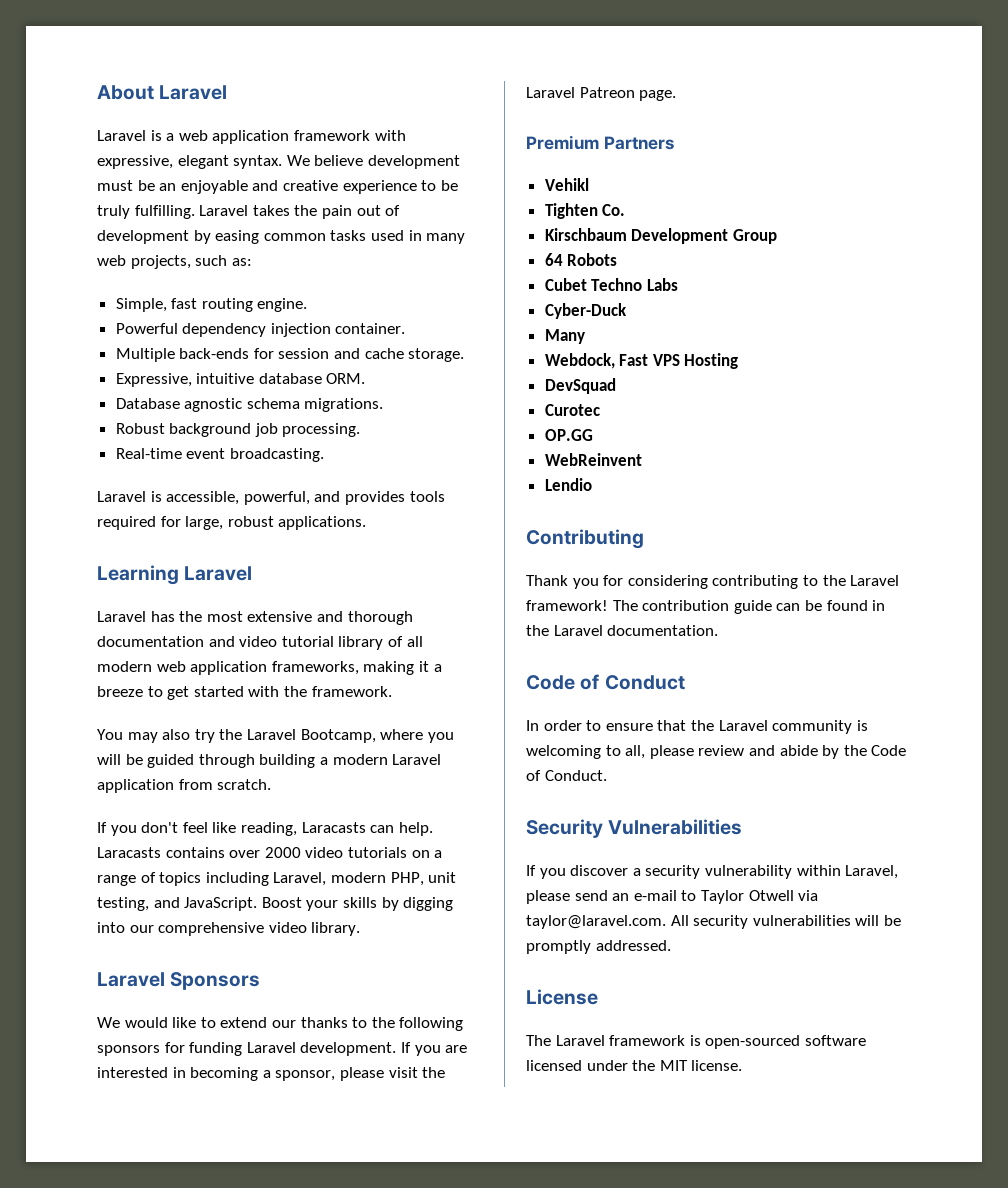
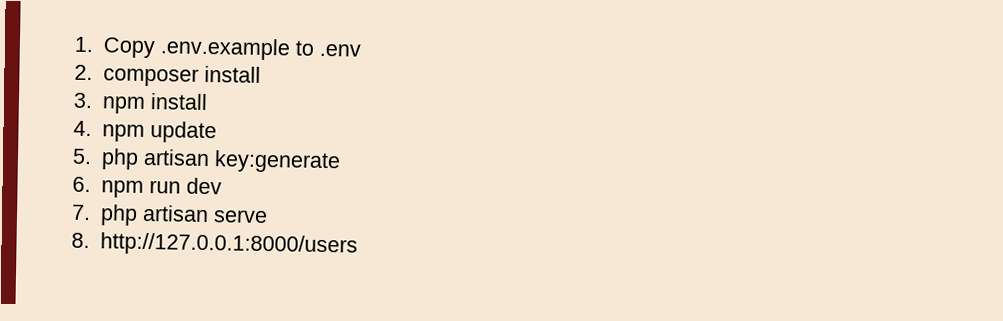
[97,85,228,100] [97,130,406,144] [97,155,460,169] [97,180,458,194] [97,205,401,219] [97,230,466,244] [97,255,252,269] [115,298,308,312] [115,323,406,337] [115,348,465,362] [115,373,366,387] [115,398,384,412] [115,423,361,437] [115,448,324,462] [97,491,445,505] [97,516,367,530] [97,565,253,585] [97,611,413,625] [97,636,423,650] [97,661,442,675] [97,686,392,700] [97,729,454,743] [97,754,442,768] [97,779,272,793] [97,822,433,836] [97,847,443,858] [97,872,457,886] [97,897,454,911] [97,922,361,936] [97,972,261,990] [97,1017,464,1031] [97,1042,468,1056] [97,1067,446,1081] [526,87,677,101] [526,135,674,150] [544,178,589,191] [544,203,626,219] [544,228,777,244] [544,253,618,266] [544,278,678,291] [544,303,627,319] [544,329,585,344] [544,353,739,369] [544,378,616,394] [544,404,600,416] [544,429,593,441] [544,453,642,466] [544,478,592,491] [526,529,644,549] [526,575,900,589] [526,600,886,614] [526,625,719,636] [526,674,685,690] [526,720,868,734] [526,745,907,759] [526,770,607,781] [526,819,743,838] [526,865,899,879] [526,890,819,904] [526,915,901,929] [526,940,671,954] [526,989,598,1005] [526,1035,866,1049] [526,1060,743,1071] About Laravel // Laravel is a web application framework with expressive, elegant syntax. We believe development must be an enjoyable and creative experience to be truly fulfilling. Laravel takes the pain out of development by easing common tasks used in many web projects, such as: // Simple, fast routing engine. // Powerful dependency injection container. // Multiple back-ends for session and cache storage. // Expressive, intuitive database ORM. // Database agnostic schema migrations. // Robust background job processing. // Real-time event broadcasting. // Laravel is accessible, powerful, and provides tools required for large, robust applications. // Learning Laravel // Laravel has the most extensive and thorough documentation and video tutorial library of all modern web application frameworks, making it a breeze to get started with the framework. // You may also try the Laravel Bootcamp, where you will be guided through building a modern Laravel application from scratch. // If you don't feel like reading, Laracasts can help. Laracasts contains over 2000 video tutorials on a range of topics including Laravel, modern PHP, unit testing, and JavaScript. Boost your skills by digging into our comprehensive video library. // Laravel Sponsors // We would like to extend our thanks to the following sponsors for funding Laravel development. If you are interested in becoming a sponsor, please visit the Laravel Patreon page. // Premium Partners // Vehikl // Tighten Co. // Kirschbaum Development Group // 64 Robots // Cubet Techno Labs // Cyber-Duck // Many // Webdock, Fast VPS Hosting // DevSquad // Curotec // OP.GG // WebReinvent // Lendio // Contributing // Thank you for considering contributing to the Laravel framework! The contribution guide can be found in the Laravel documentation. // Code of Conduct // In order to ensure that the Laravel community is welcoming to all, please review and abide by the Code of Conduct. // Security Vulnerabilities // If you discover a security vulnerability within Laravel, please send an e-mail to Taylor Otwell via taylor@laravel.com. All security vulnerabilities will be promptly addressed. // License // The Laravel framework is open-sourced software licensed under the MIT license. -> [74,36,361,61] [74,64,261,87] [73,92,208,114] [73,120,217,144] [72,148,341,174] [72,176,222,198] [71,204,268,226] [71,232,358,258] 1. Copy .env.example to .env // 2. composer install // 3. npm install // 4. npm update // 5. php artisan key:generate // 6. npm run dev // 7. php artisan serve // 8. http://127.0.0.1:8000/users

